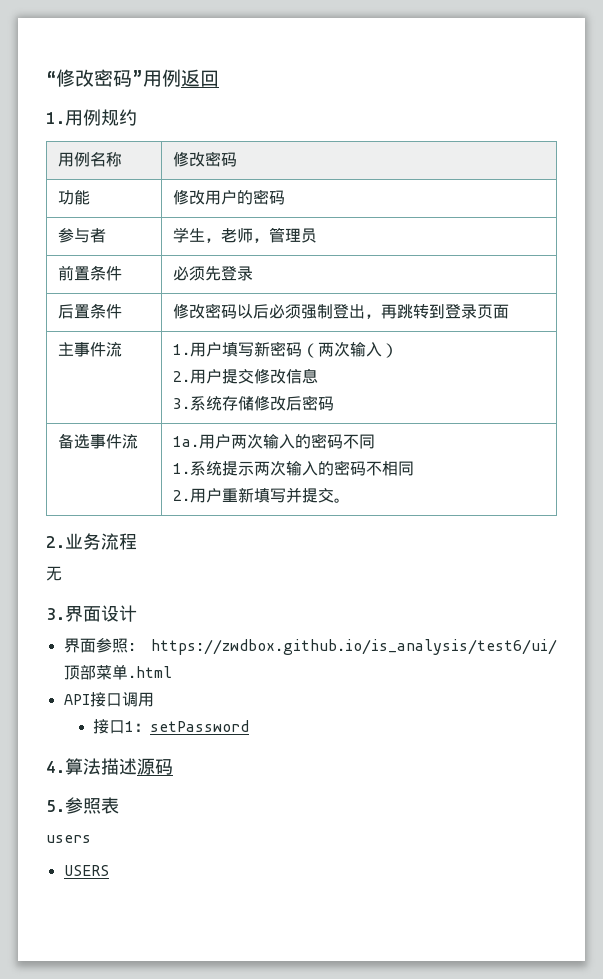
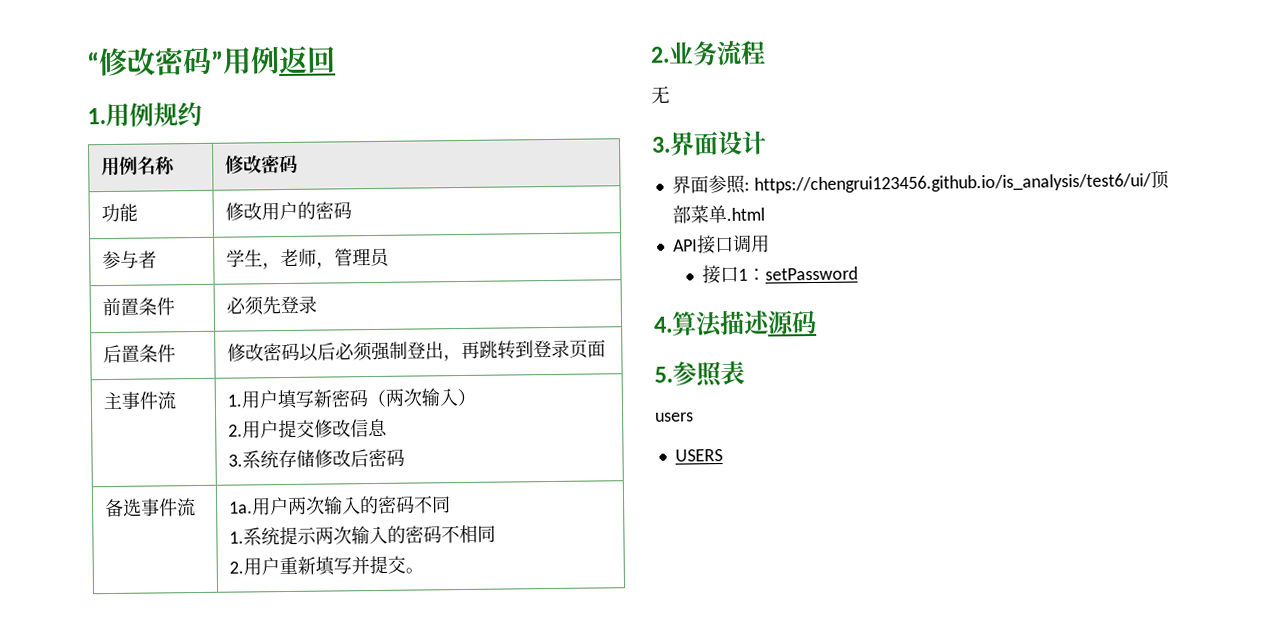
[150,639,557,655] https://zwdbox.github.io/is_analysis/test6/ui/ -> [753,173,1152,194] https://chengrui123456.github.io/is_analysis/test6/ui/

